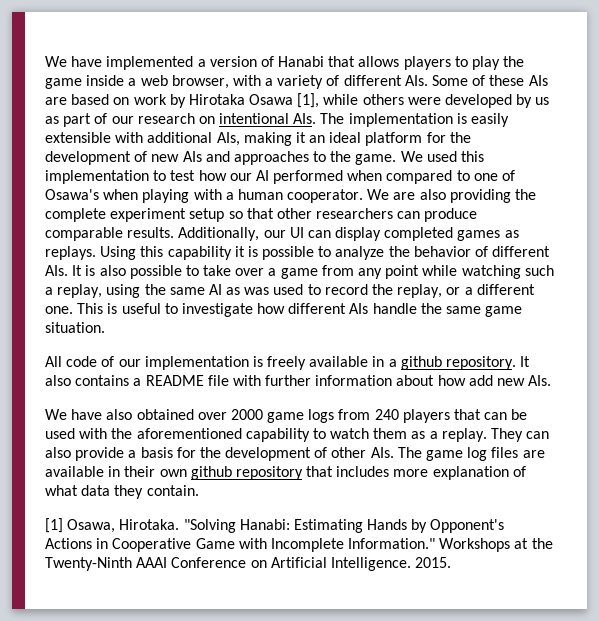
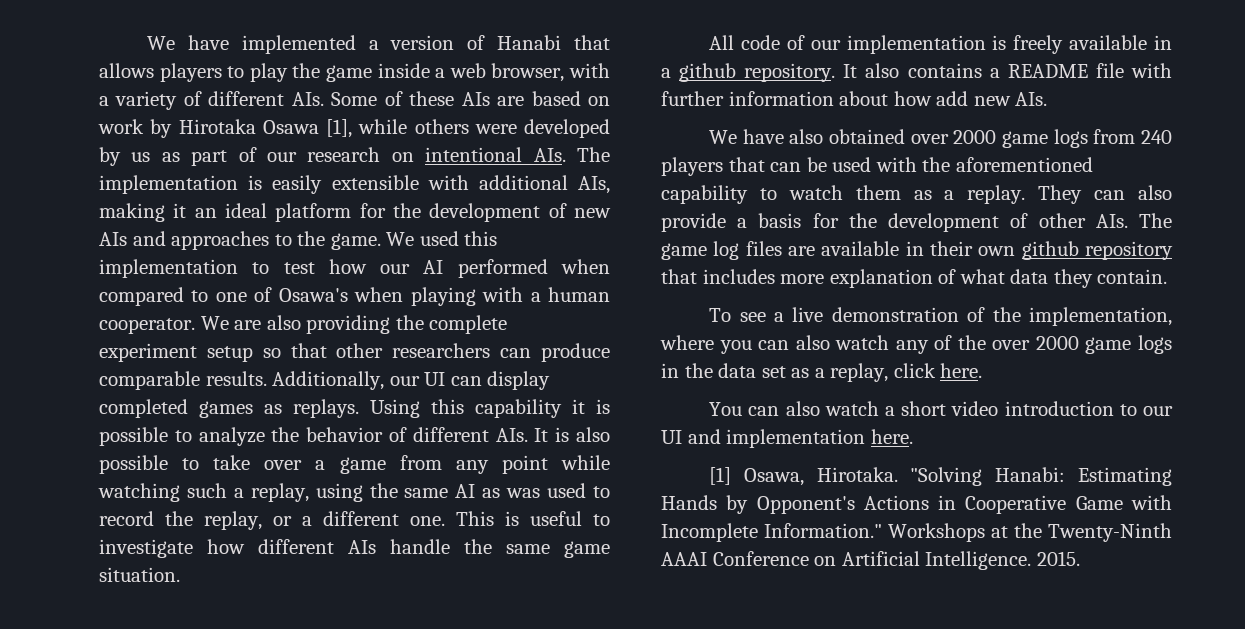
(199, 490) none -> [709,307,1172,326] [660,335,1172,354] [661,363,983,382] [709,401,1173,416] [661,429,913,448] // To see a live demonstration of the implementation, where you can also watch any of the over 2000 game logs in the data set as a replay, click here. // You can also watch a short video introduction to our UI and implementation here.

